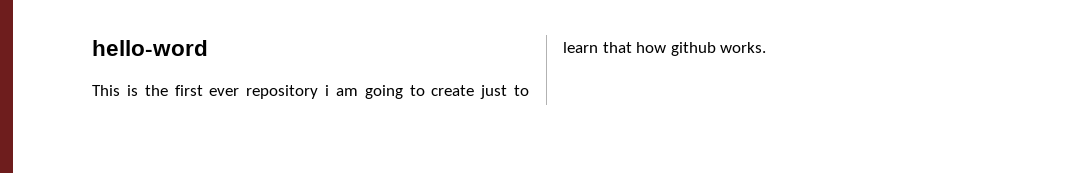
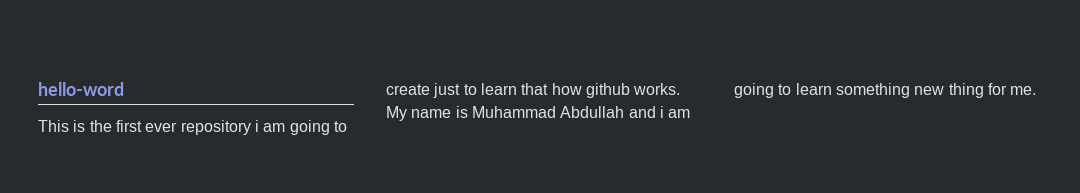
(767, 47) none -> [386,106,691,121] [734,83,1037,98] My name is Muhammad Abdullah and i am going to learn something new thing for me.

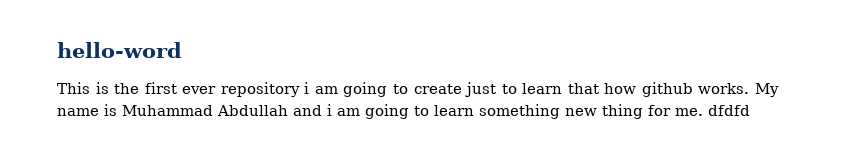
(1037, 90) none -> [708,105,750,116] dfdfd

